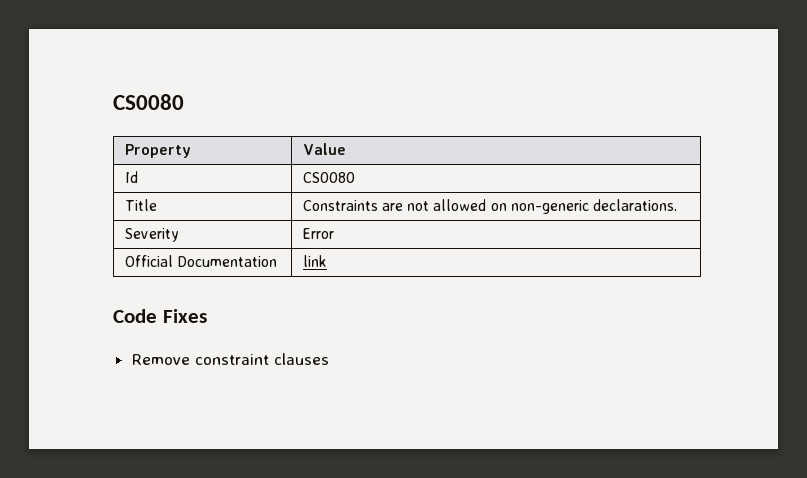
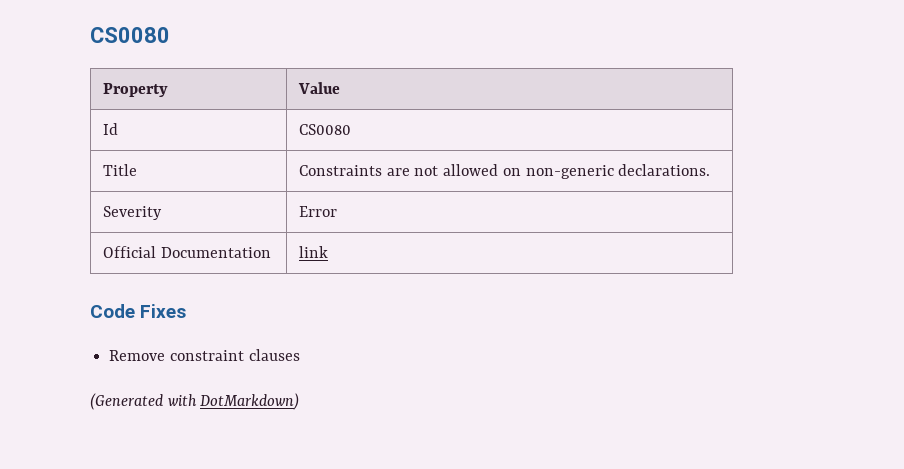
(329, 359) none -> [90,393,300,410] // (Generated with DotMarkdown)

